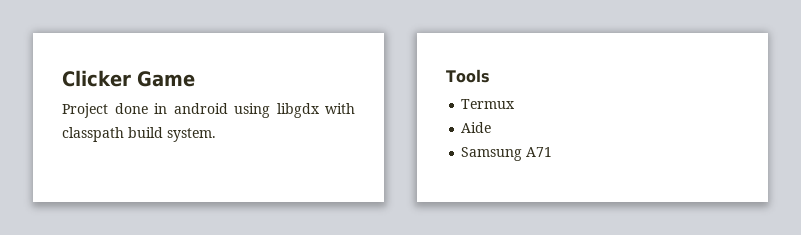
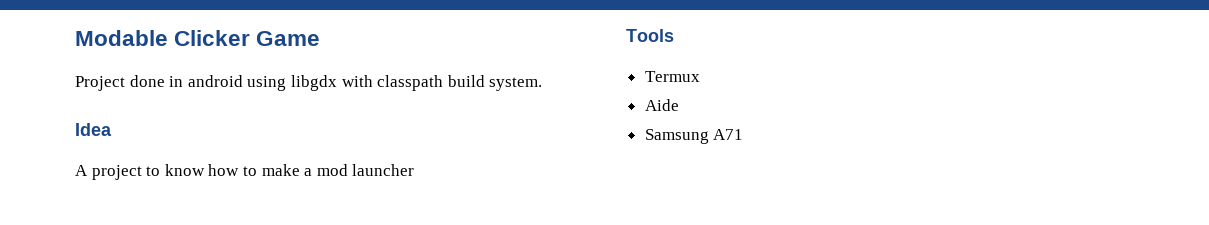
(62, 78) none -> [75,30,168,46] Modable
(216, 135) none -> [75,123,112,136] [75,164,415,180] // Idea // A project to know how to make a mod launcher

